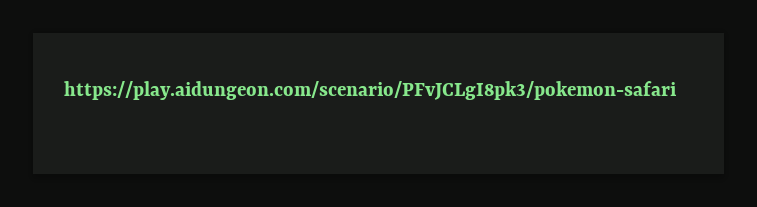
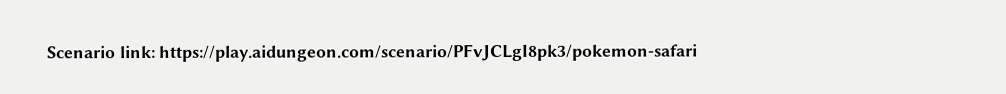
(64, 90) none -> [46,44,156,59] Scenario link:

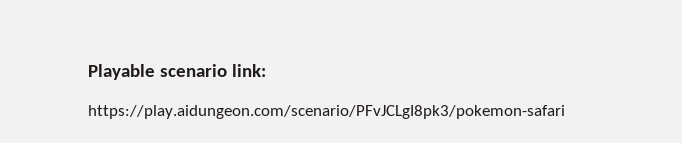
[46,45,116,59] Scenario -> [88,64,228,80] Playable scenario
(156, 51) none -> (267, 70) //

